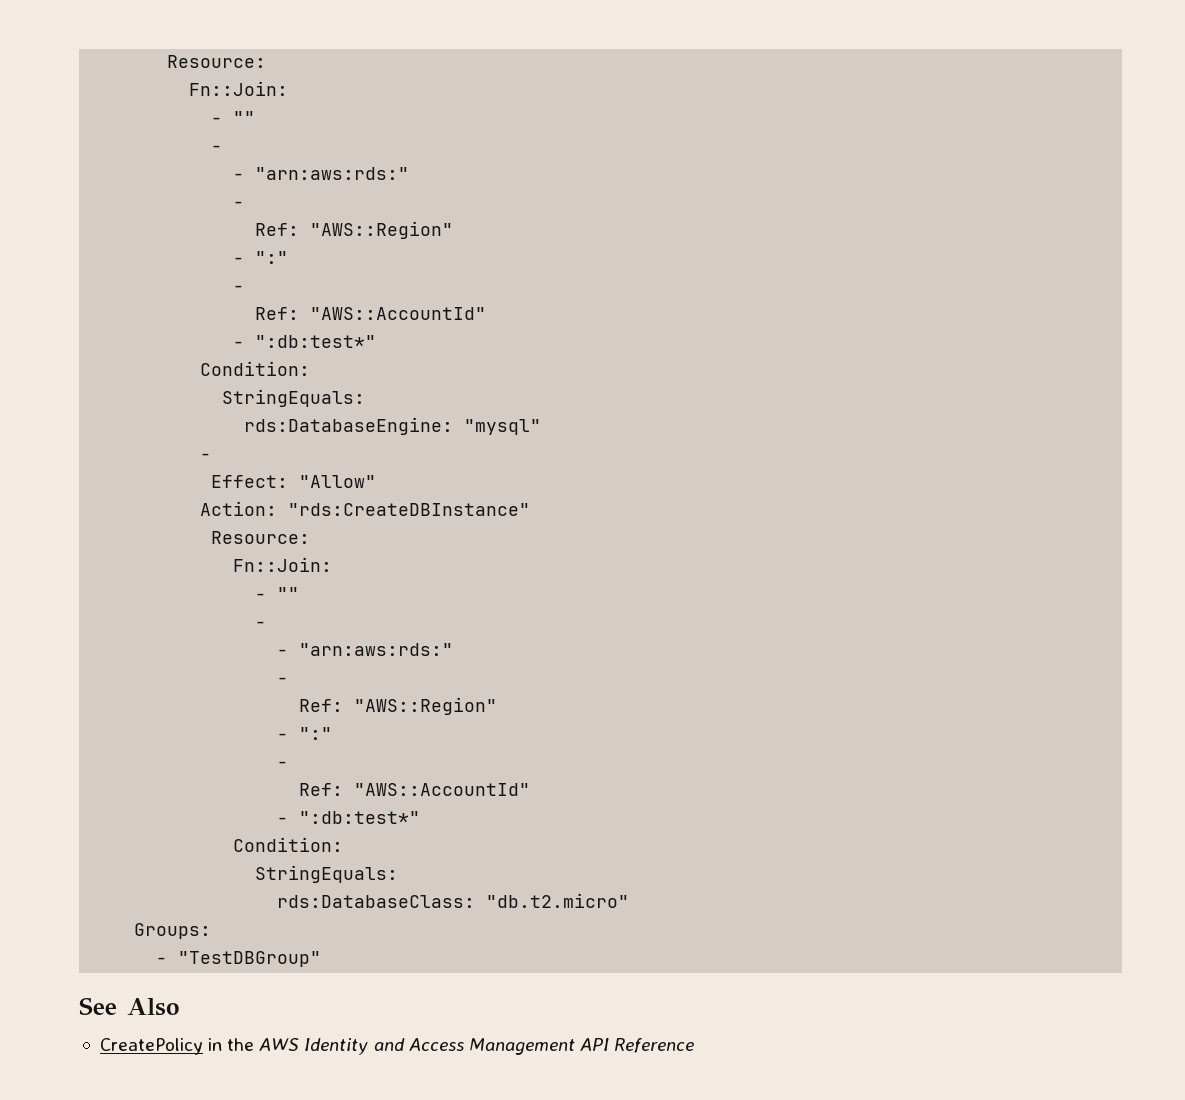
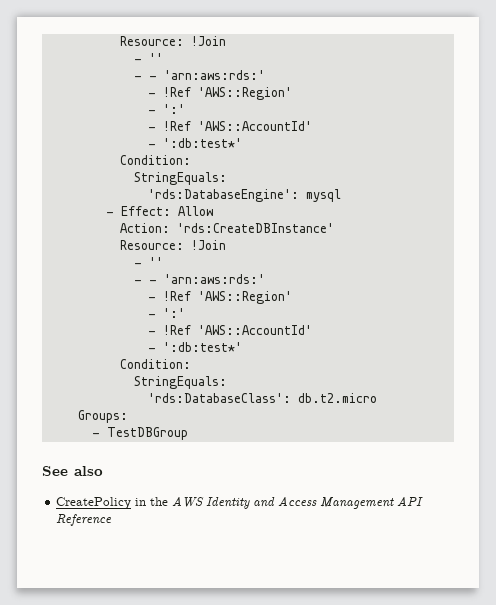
[167,55,267,68] [189,81,289,96] [211,111,256,124] [211,145,223,152] [233,167,410,180] [233,201,245,208] [255,221,454,239] [233,251,289,264] [233,285,245,292] [255,307,487,320] [233,335,377,348] [200,361,311,376] [222,389,366,407] [244,417,542,435] [200,453,212,460] [211,475,377,488] Resource: // Fn::Join: // - "" // - // - "arn:aws:rds:" // - // Ref: "AWS::Region" // - ":" // - // Ref: "AWS::AccountId" // - ":db:test*" // Condition: // StringEquals: // rds:DatabaseEngine: "mysql" // - // Effect: "Allow" -> [119,36,226,46] [133,53,163,63] [133,70,265,80] [147,87,292,100] [147,104,185,114] [147,121,312,131] [147,138,242,148] [119,155,191,165] [133,172,227,185] [147,189,341,202] [105,206,213,216] Resource: !Join // - '' // - - 'arn:aws:rds:' // - !Ref 'AWS::Region' // - ':' // - !Ref 'AWS::AccountId' // - ':db:test*' // Condition: // StringEquals: // 'rds:DatabaseEngine': mysql // - Effect: Allow
[288,503,531,516] [211,531,311,544] [233,557,333,572] [255,587,300,600] [255,621,267,628] [277,643,454,656] [277,677,289,684] [299,697,498,715] [277,727,333,740] [277,761,289,768] [299,783,531,796] [277,811,421,824] [233,837,344,852] [255,865,399,883] [277,893,630,908] "rds:CreateDBInstance" // Resource: // Fn::Join: // - "" // - // - "arn:aws:rds:" // - // Ref: "AWS::Region" // - ":" // - // Ref: "AWS::AccountId" // - ":db:test*" // Condition: // StringEquals: // rds:DatabaseClass: "db.t2.micro" -> [176,223,334,233] [119,240,226,250] [133,257,163,267] [133,274,265,284] [147,291,292,304] [147,308,185,318] [147,325,312,335] [147,342,242,352] [119,359,191,369] [133,376,227,389] [147,393,377,403] 'rds:CreateDBInstance' // Resource: !Join // - '' // - - 'arn:aws:rds:' // - !Ref 'AWS::Region' // - ':' // - !Ref 'AWS::AccountId' // - ':db:test*' // Condition: // StringEquals: // 'rds:DatabaseClass': db.t2.micro
[178,951,322,967] "TestDBGroup" -> [106,427,188,440] TestDBGroup
[127,998,179,1016] Also -> [74,466,103,476] also

